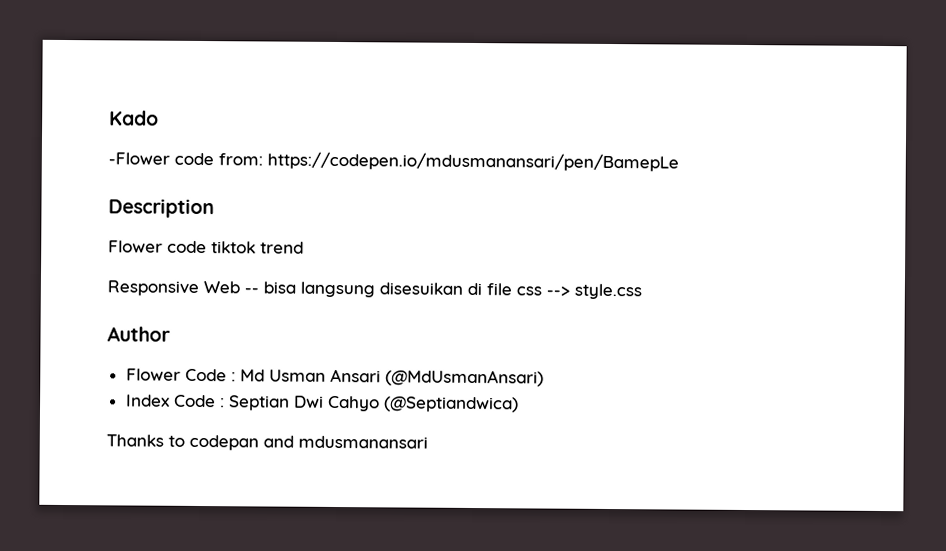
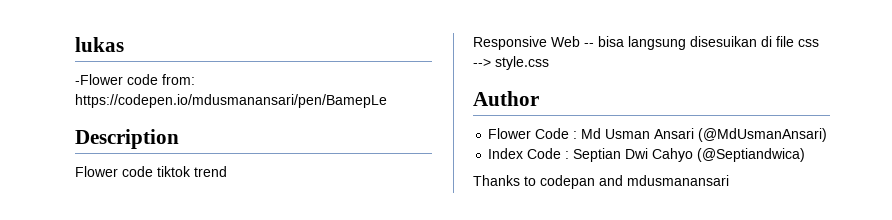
[109,110,159,126] Kado -> [75,37,124,52] lukas

